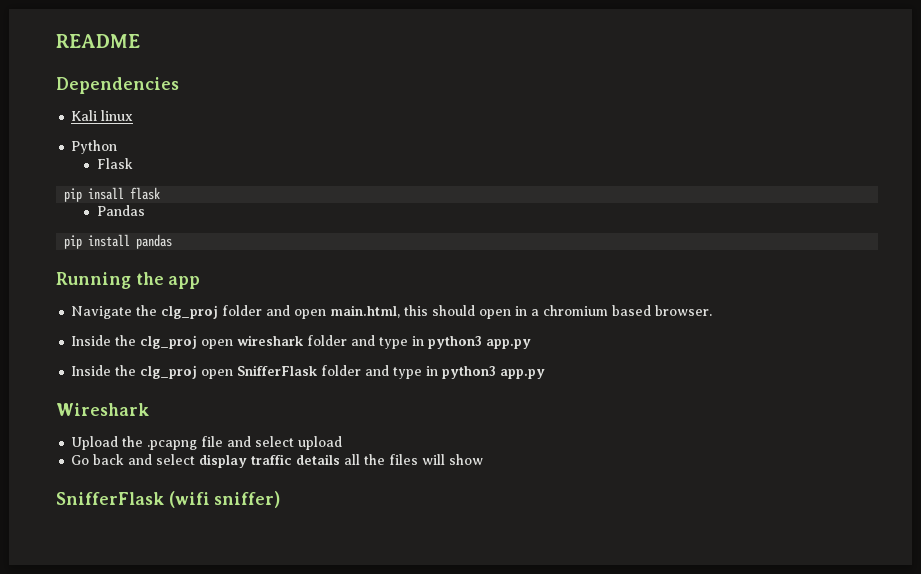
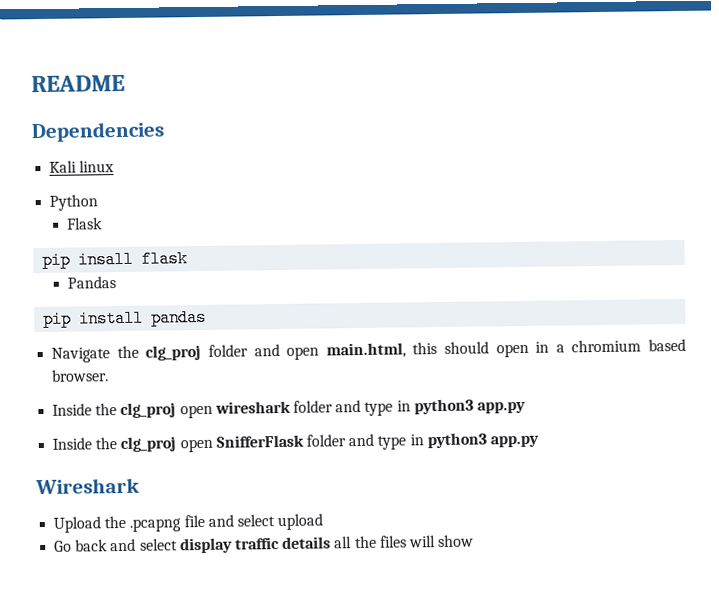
[56,272,201,289] // Running the app -> (208, 317) none
[56,491,281,508] // SnifferFlask (wifi sniffer) -> (475, 541) none

